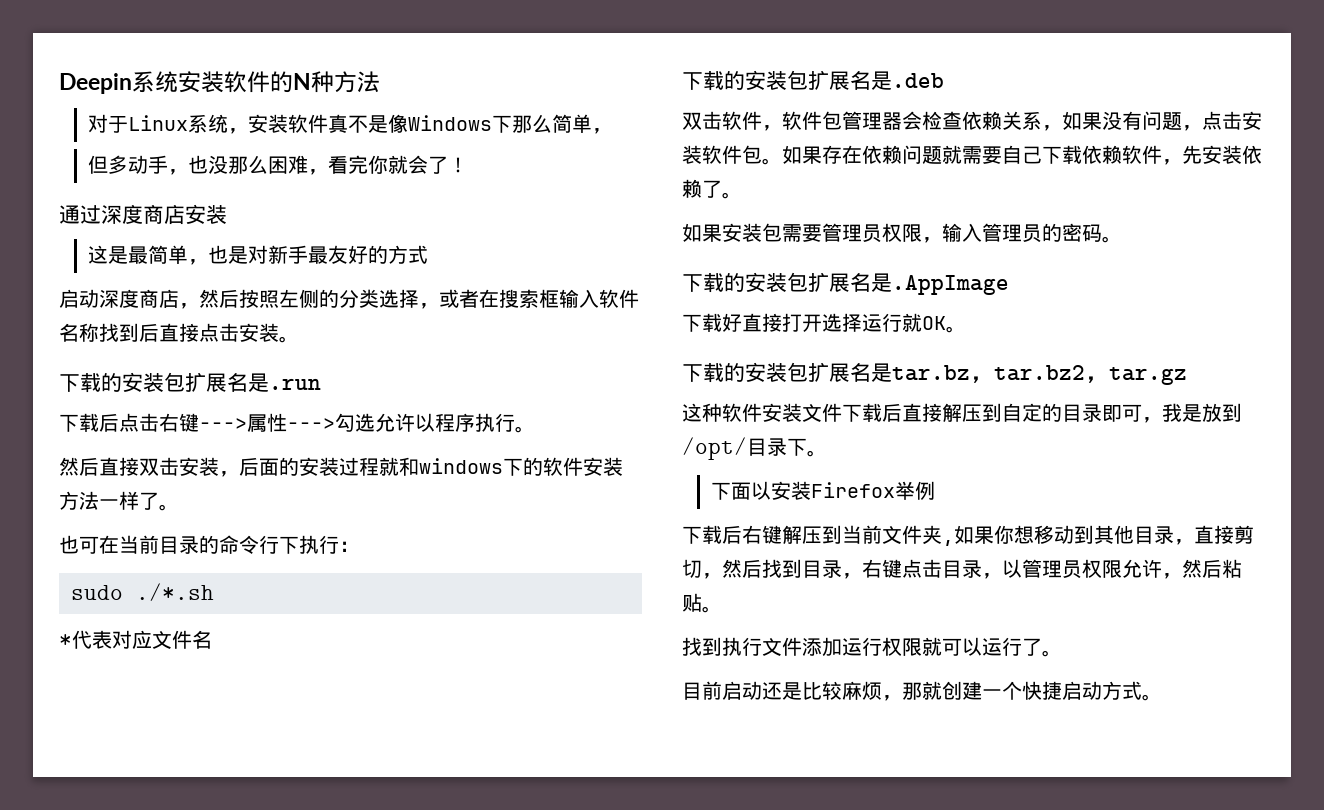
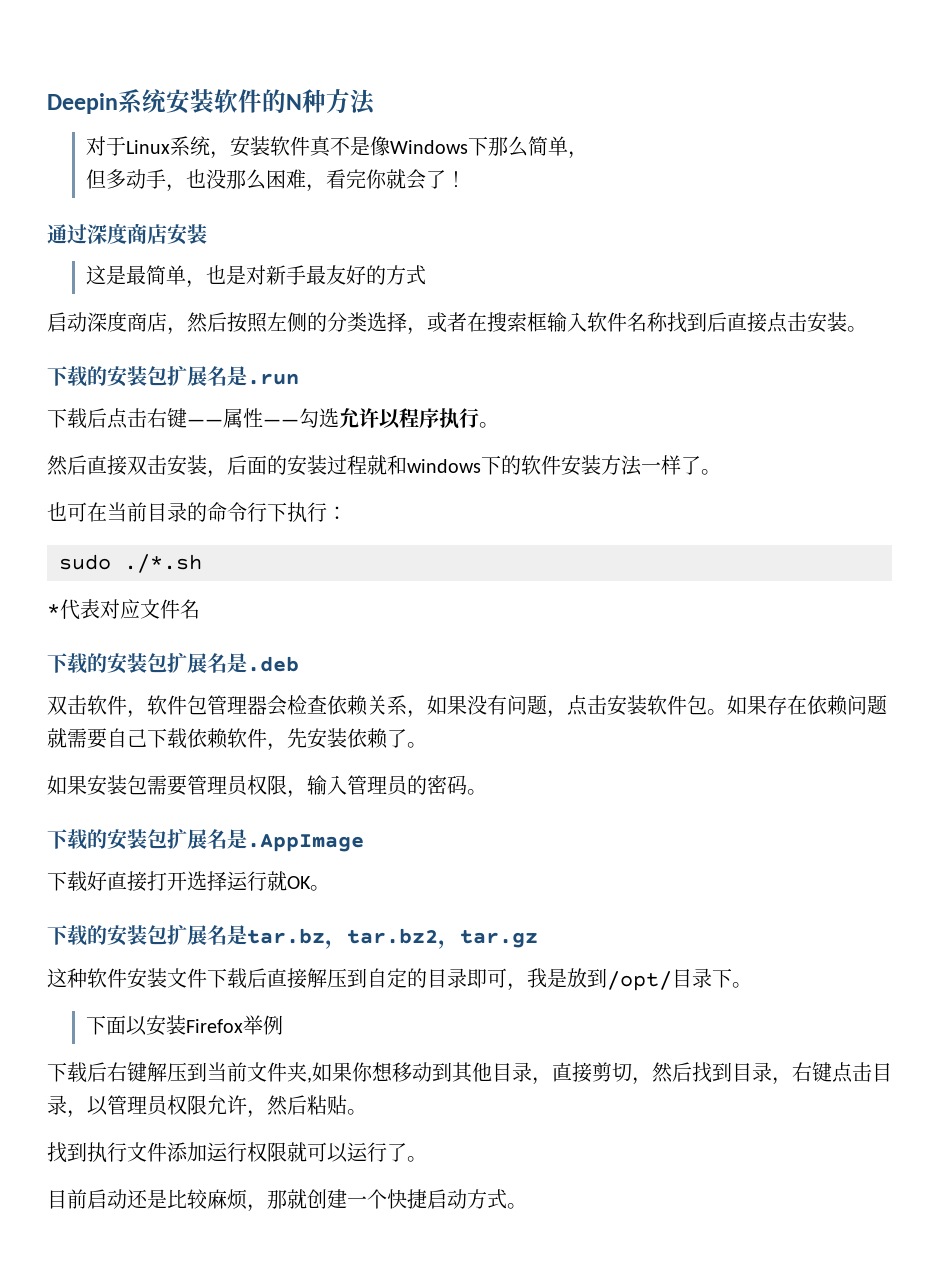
[199,413,335,432] --->属性---> -> [187,408,299,428] ——属性——

